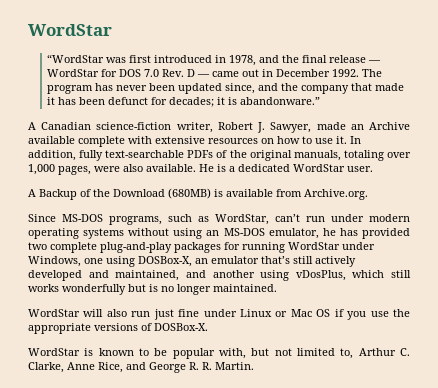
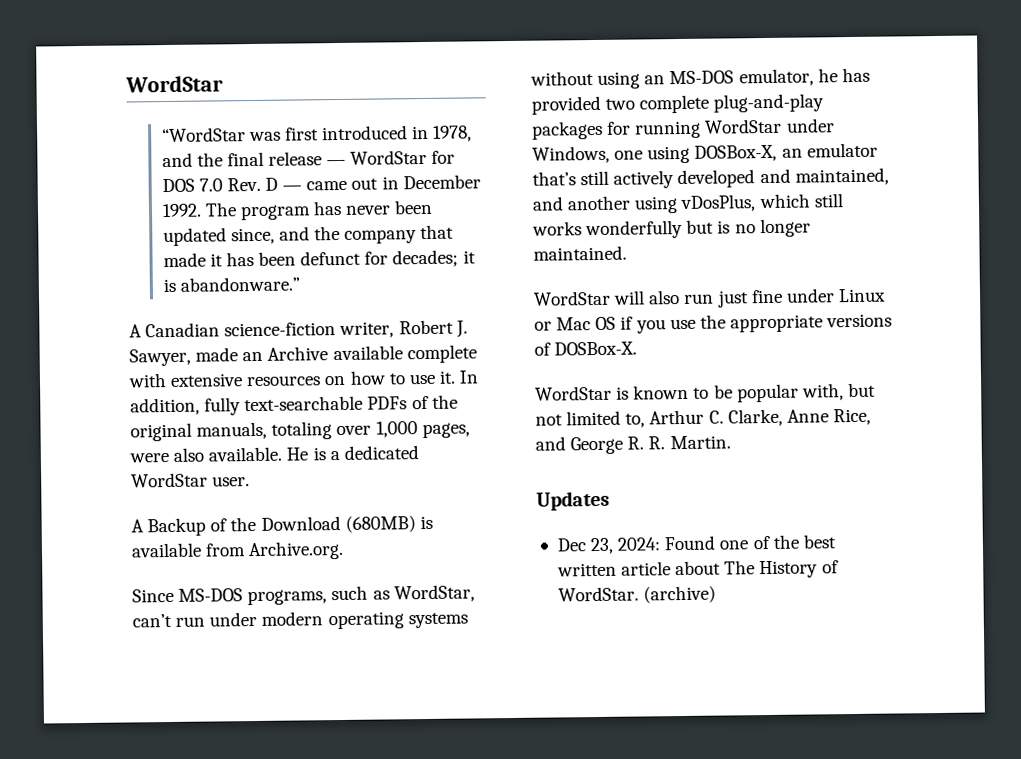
(254, 366) none -> [536,490,610,511] [556,534,836,555] [556,560,839,579] [557,585,717,604] // Updates // Dec 23, 2024: Found one of the best written article about The History of WordStar. (archive)

